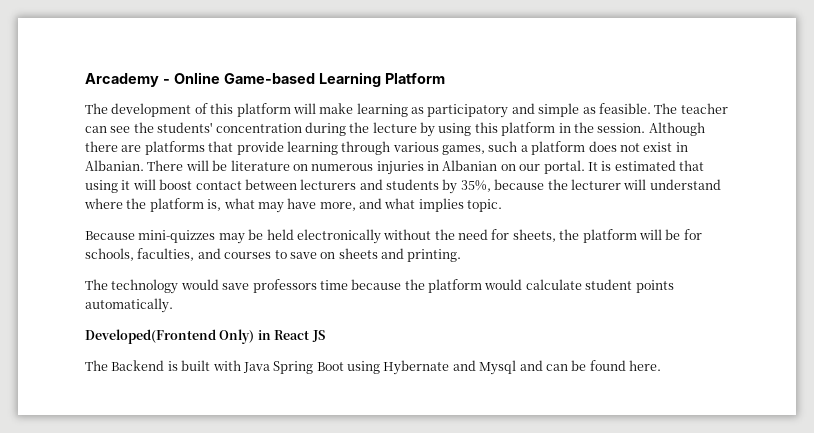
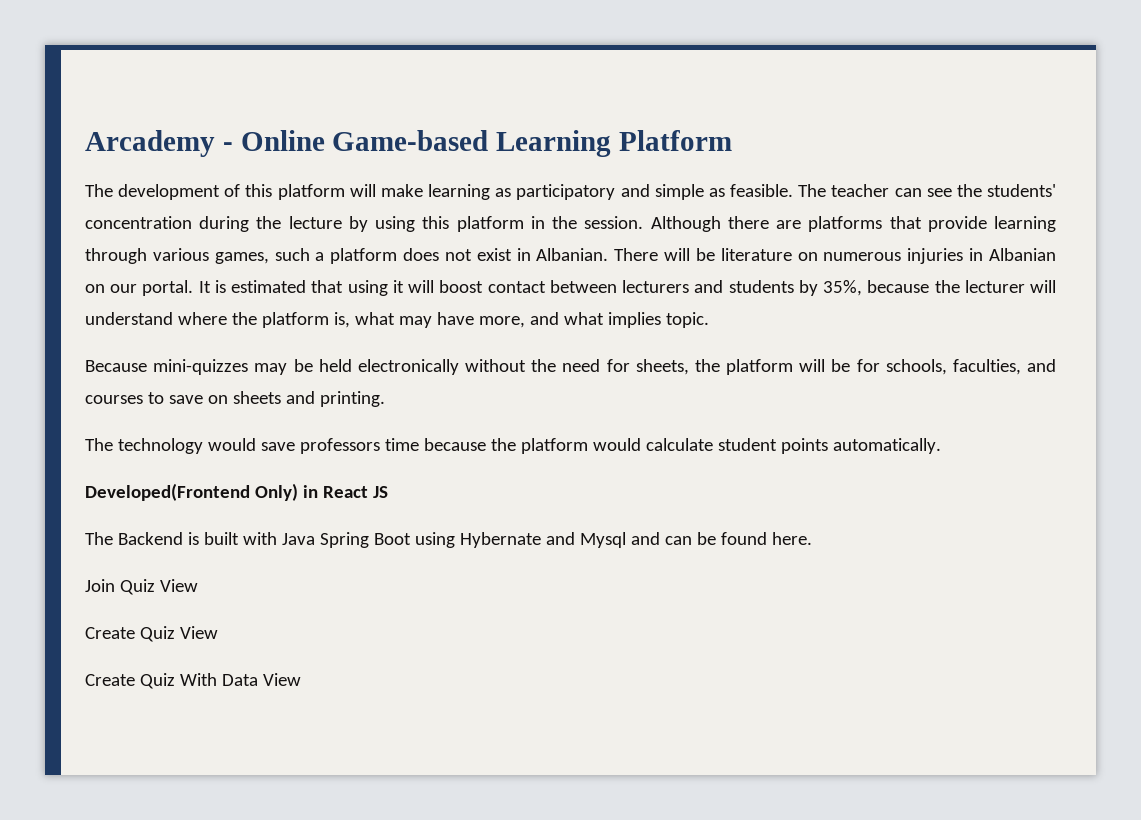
(661, 365) none -> [85,579,198,595] [85,626,218,642] [85,673,301,689] // Join Quiz View // Create Quiz View // Create Quiz With Data View

